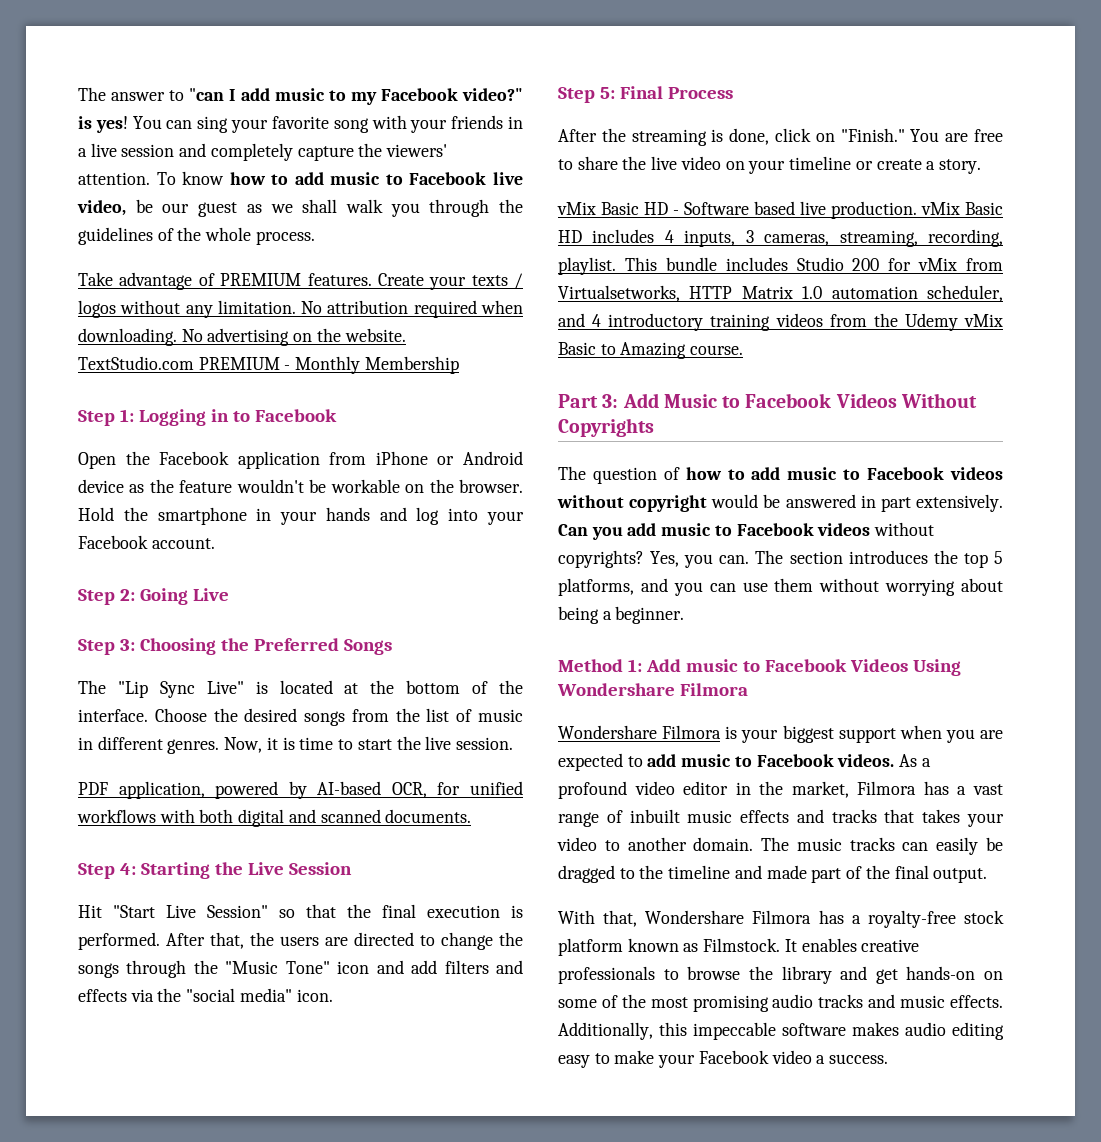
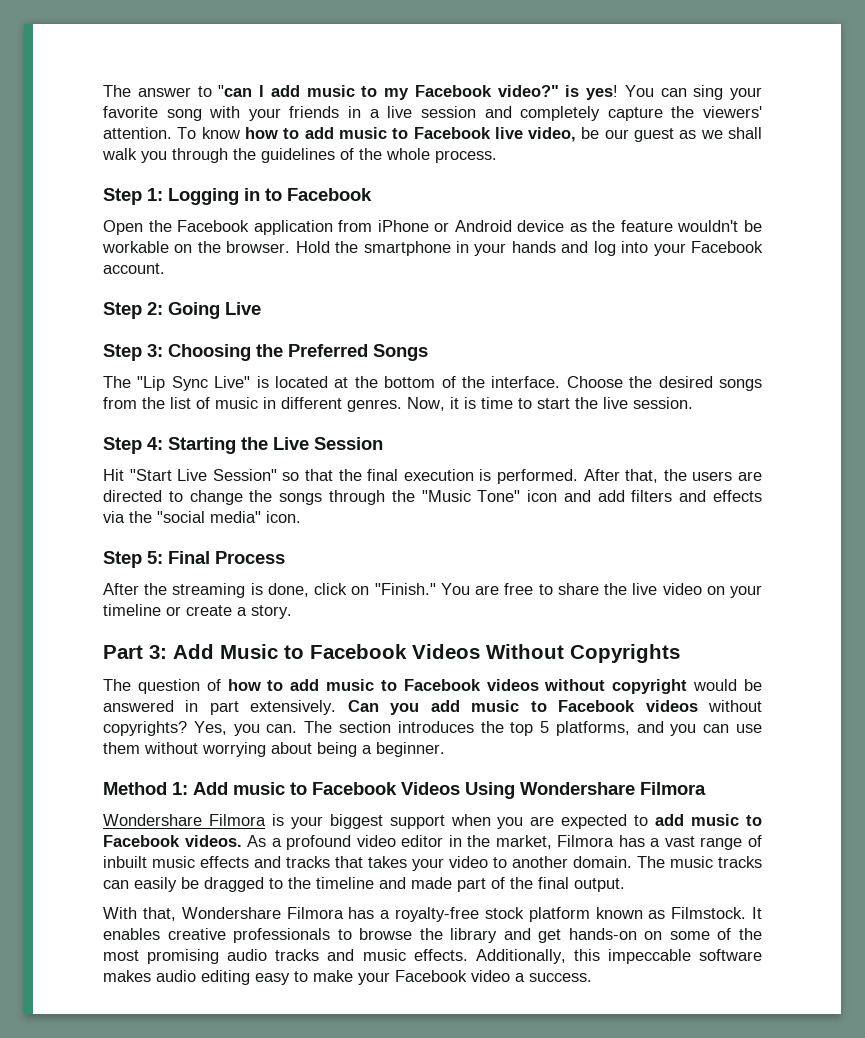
[78,272,523,290] [78,300,523,318] [78,328,406,346] [78,356,459,374] // Take advantage of PREMIUM features. Create your texts / logos without any limitation. No attribution required when downloading. No advertising on the website. TextStudio.com PREMIUM - Monthly Membership -> (497, 156) none
[78,781,523,799] [77,809,472,827] // PDF application, powered by AI-based OCR, for unified workflows with both digital and scanned documents. -> (693, 403) none
[557,201,1003,219] [558,229,1003,247] [558,257,1003,275] [558,285,1003,302] [558,313,1003,331] [558,342,744,359] // vMix Basic HD - Software based live production. vMix Basic HD includes 4 inputs, 3 cameras, streaming, recording, playlist. This bundle includes Studio 200 for vMix from Virtualsetworks, HTTP Matrix 1.0 automation scheduler, and 4 introductory training videos from the Udemy vMix Basic to Amazing course. -> (292, 612) none

